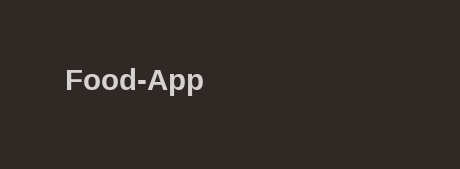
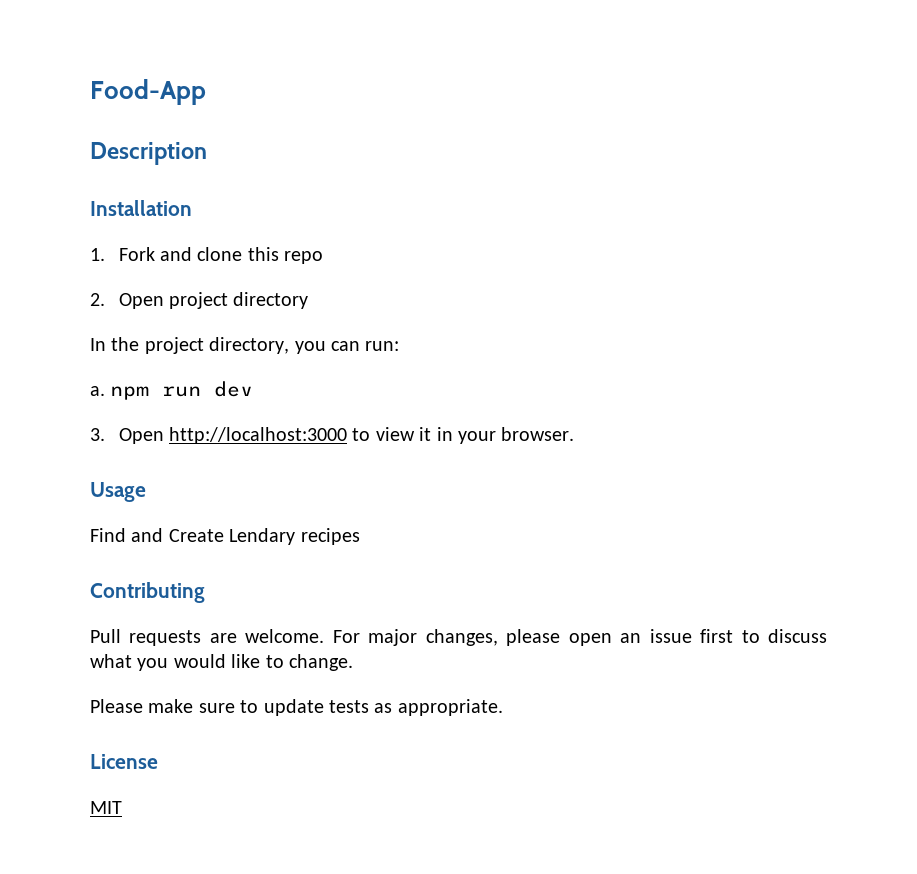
(204, 82) none -> [90,142,207,165] [90,200,192,216] [90,247,324,264] [90,292,309,309] [90,337,400,354] [90,381,254,400] [90,427,575,444] [90,482,146,502] [90,528,360,545] [90,582,205,603] [90,629,827,646] [90,654,353,671] [90,699,503,716] [90,754,158,769] [90,801,122,814] // Description // Installation // 1. Fork and clone this repo // 2. Open project directory // In the project directory, you can run: // a. npm run dev // 3. Open http://localhost:3000 to view it in your browser. // Usage // Find and Create Lendary recipes // Contributing // Pull requests are welcome. For major changes, please open an issue first to discuss what you would like to change. // Please make sure to update tests as appropriate. // License // MIT

